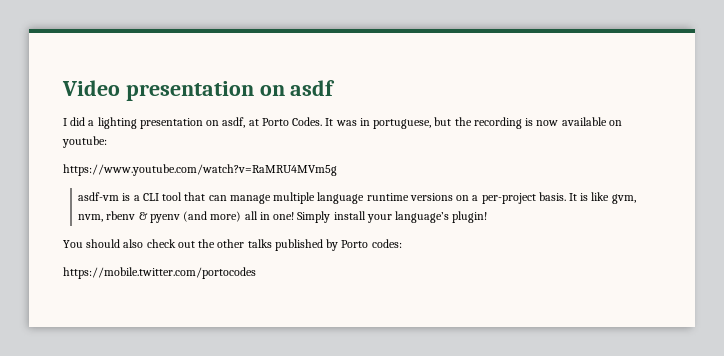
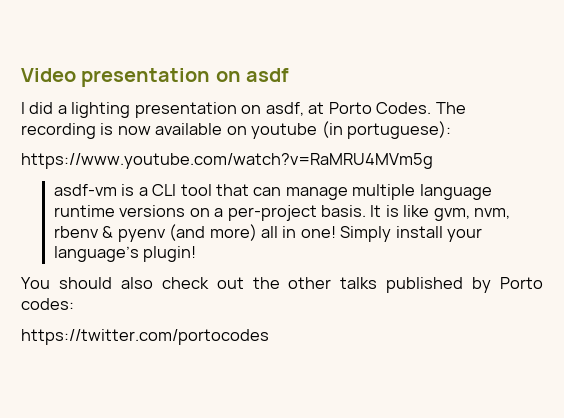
[325,117,472,129] It was in portuguese, but the -> [435,102,466,114] The
[62,136,107,148] youtube: -> [251,121,452,139] youtube (in portuguese):
[63,267,256,279] https://mobile.twitter.com/portocodes -> [21,329,269,345] https://twitter.com/portocodes

